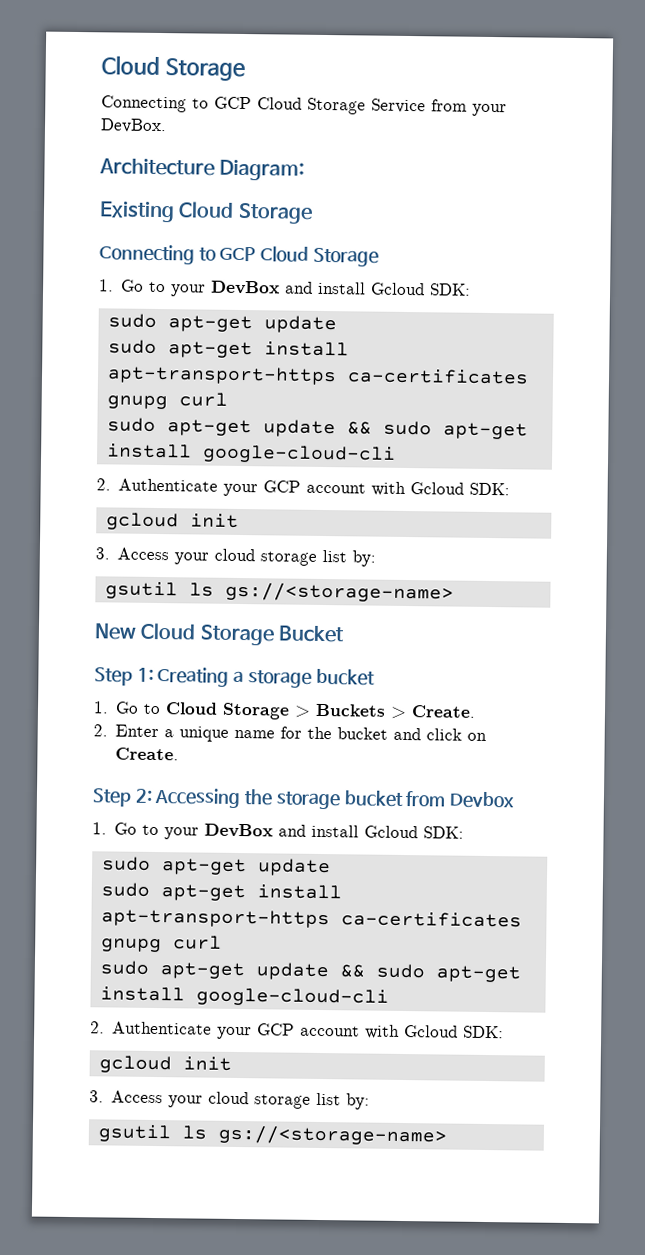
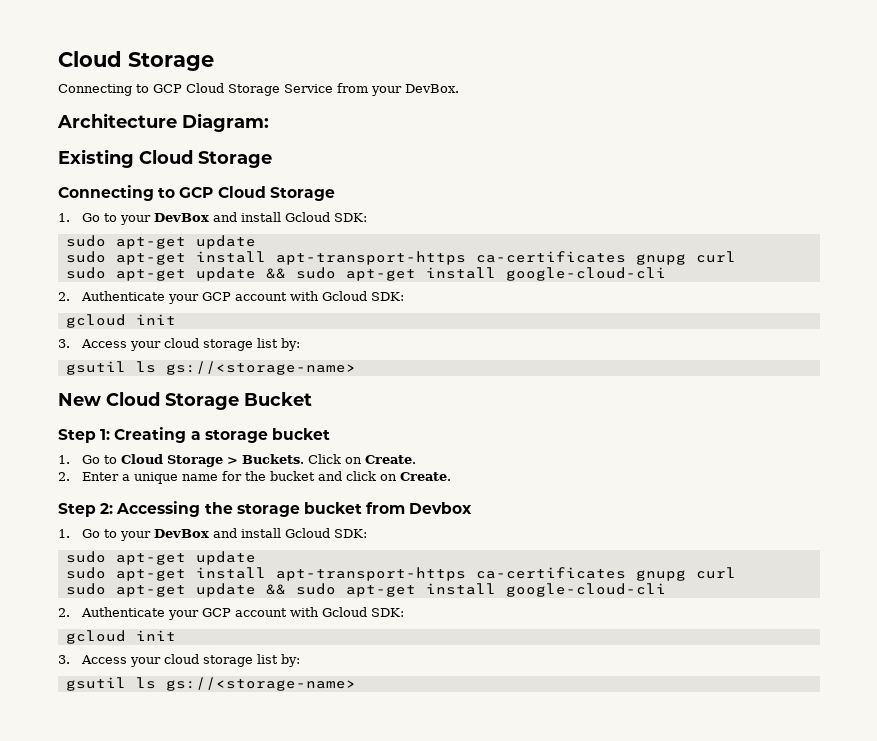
[315,703,408,720] Buckets > -> [242,454,363,464] Buckets. Click on

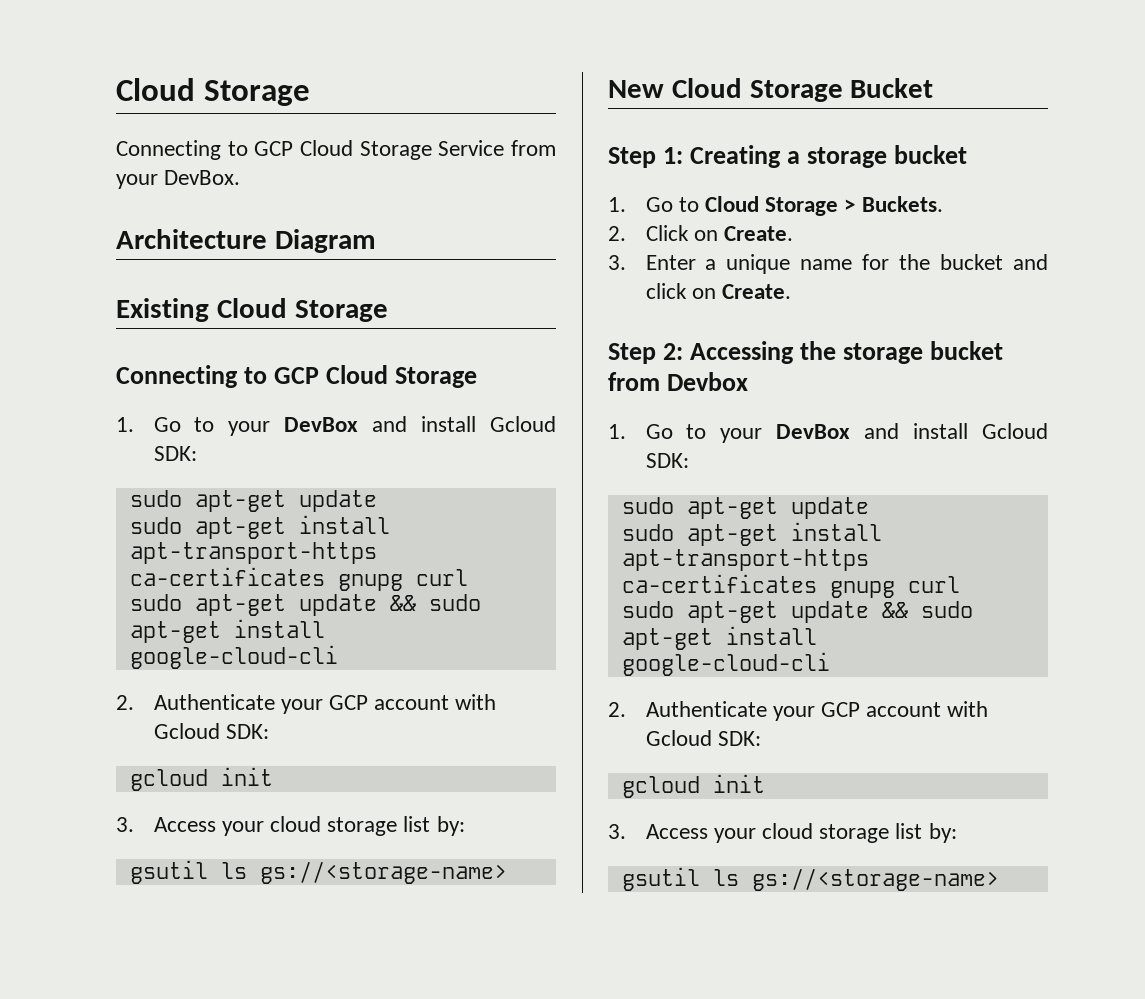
[182,113,269,132] Diagram: -> [274,229,376,253] Diagram
(305, 459) none -> [608,226,626,241] // 2.
[58,472,70,481] 2. -> [608,255,626,270] 3.

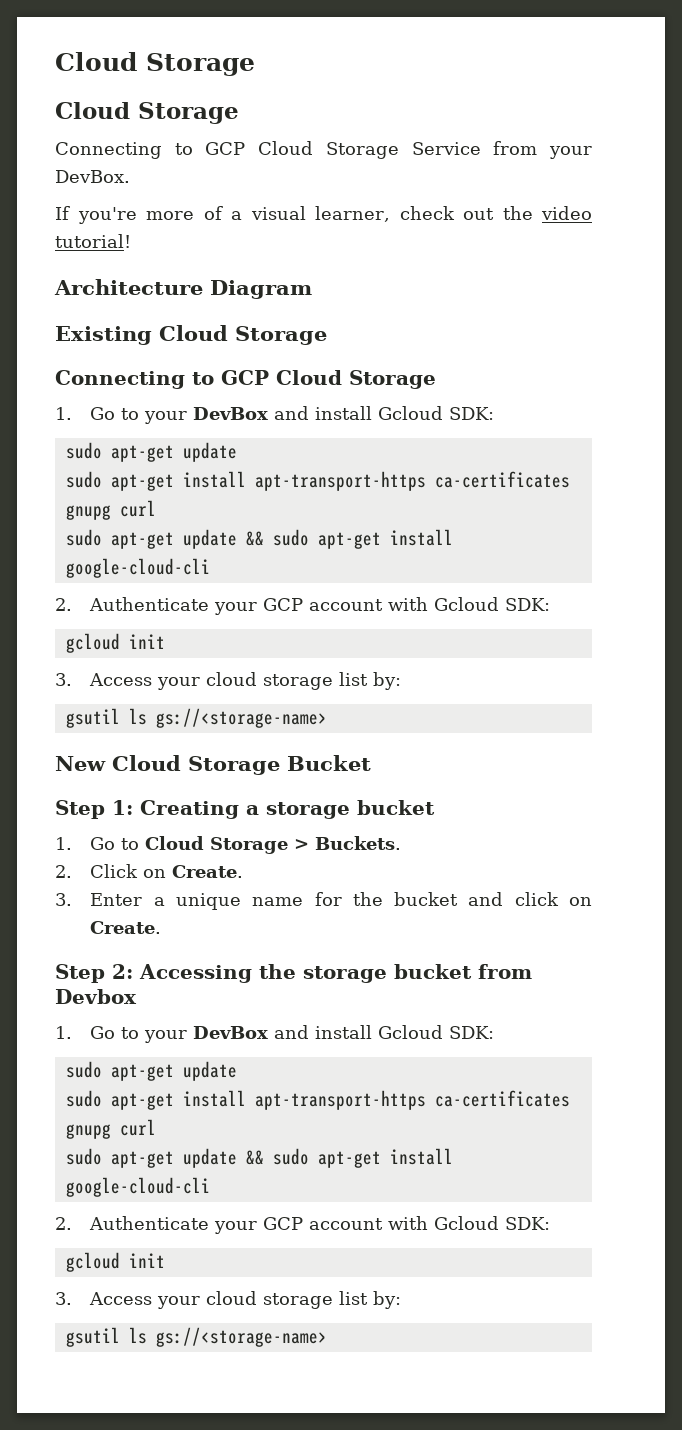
[116,78,310,106] Cloud Storage -> [55,52,255,76] [55,102,239,124] Cloud Storage // Cloud Storage
(241, 177) none -> [55,206,592,224] [55,234,131,248] // If you're more of a visual learner, check out the video tutorial!

